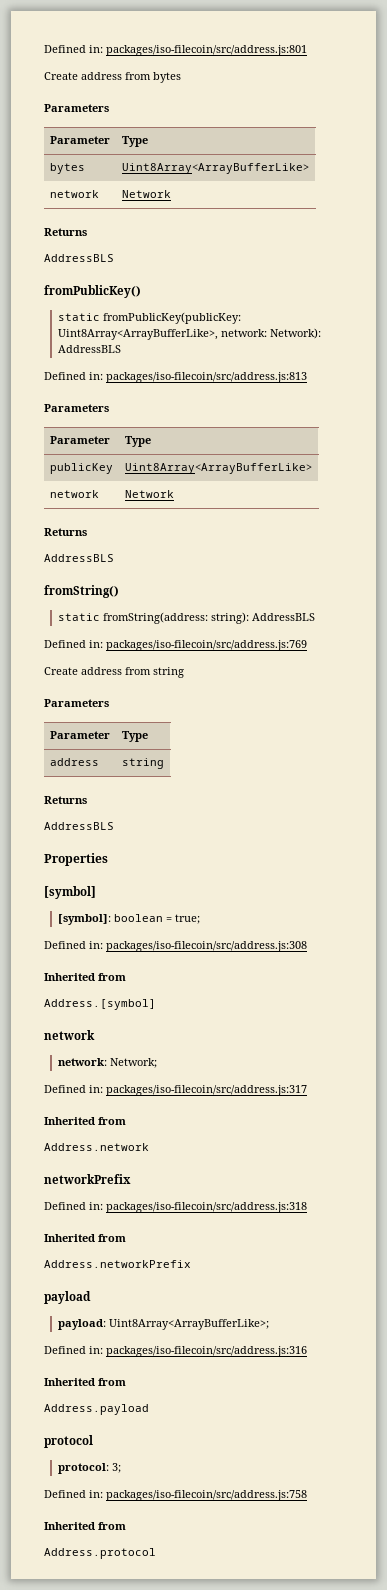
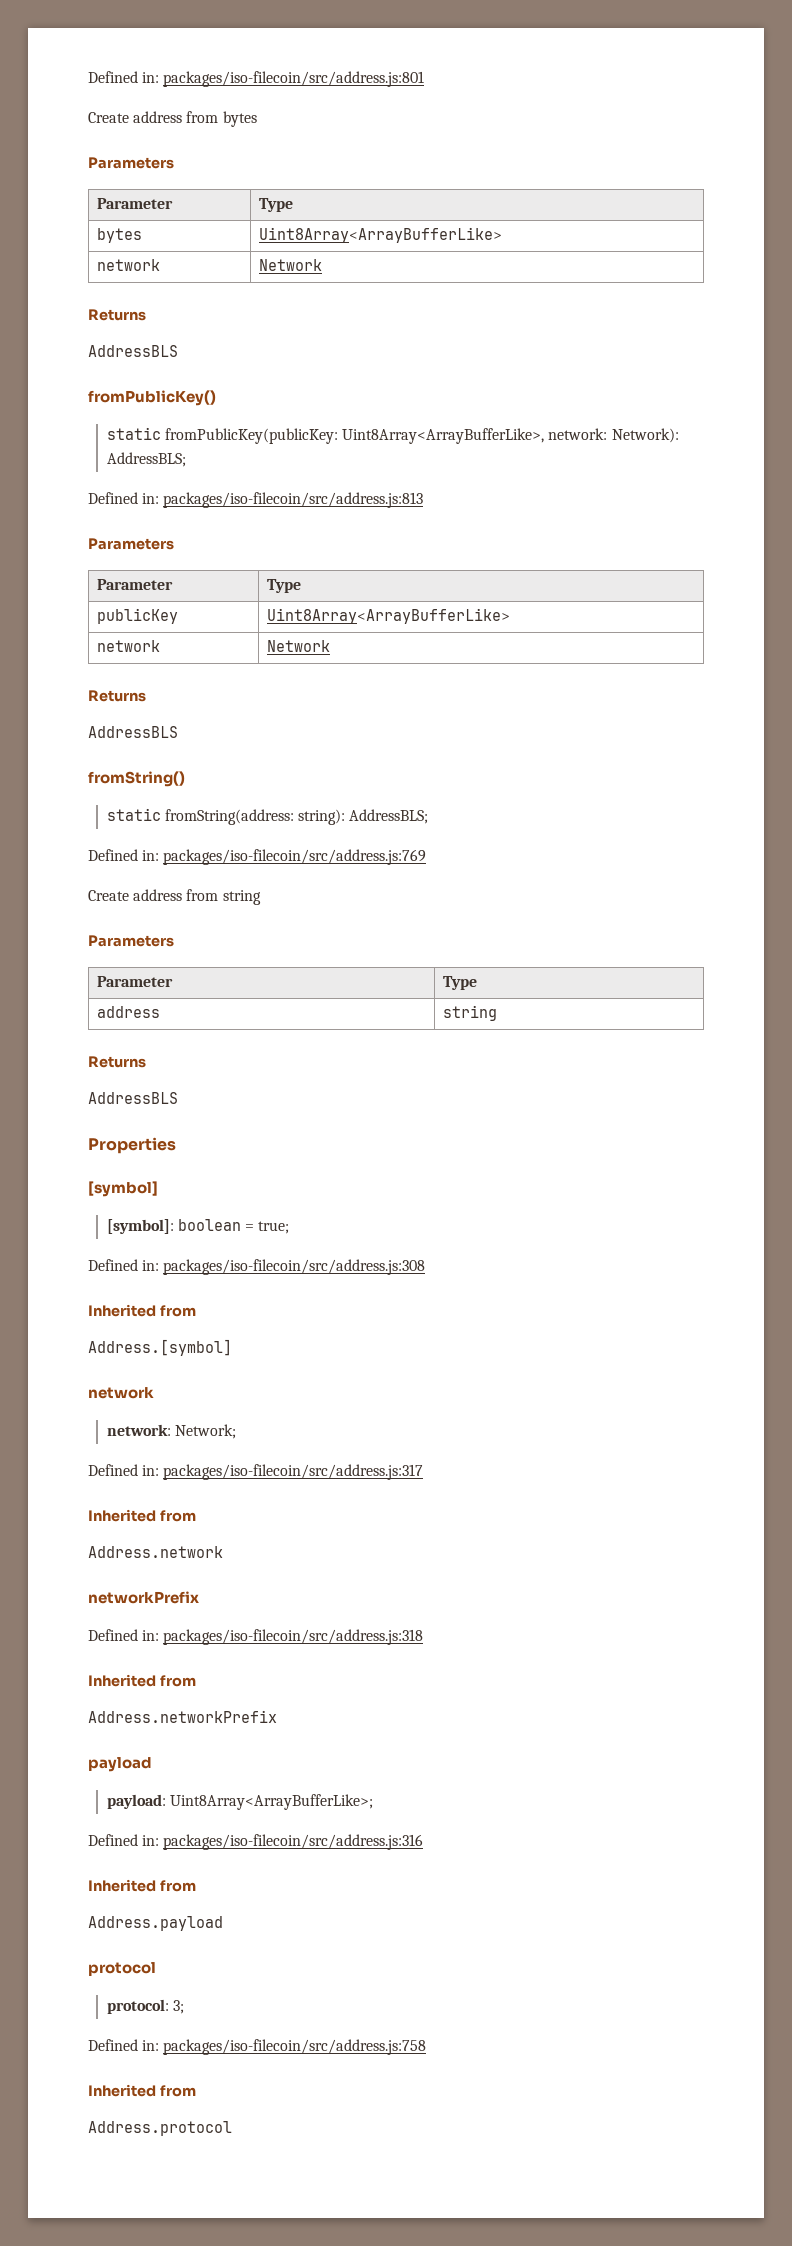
[57,345,121,353] AddressBLS -> [106,452,186,467] AddressBLS;
[251,613,315,621] AddressBLS -> [349,809,429,824] AddressBLS;

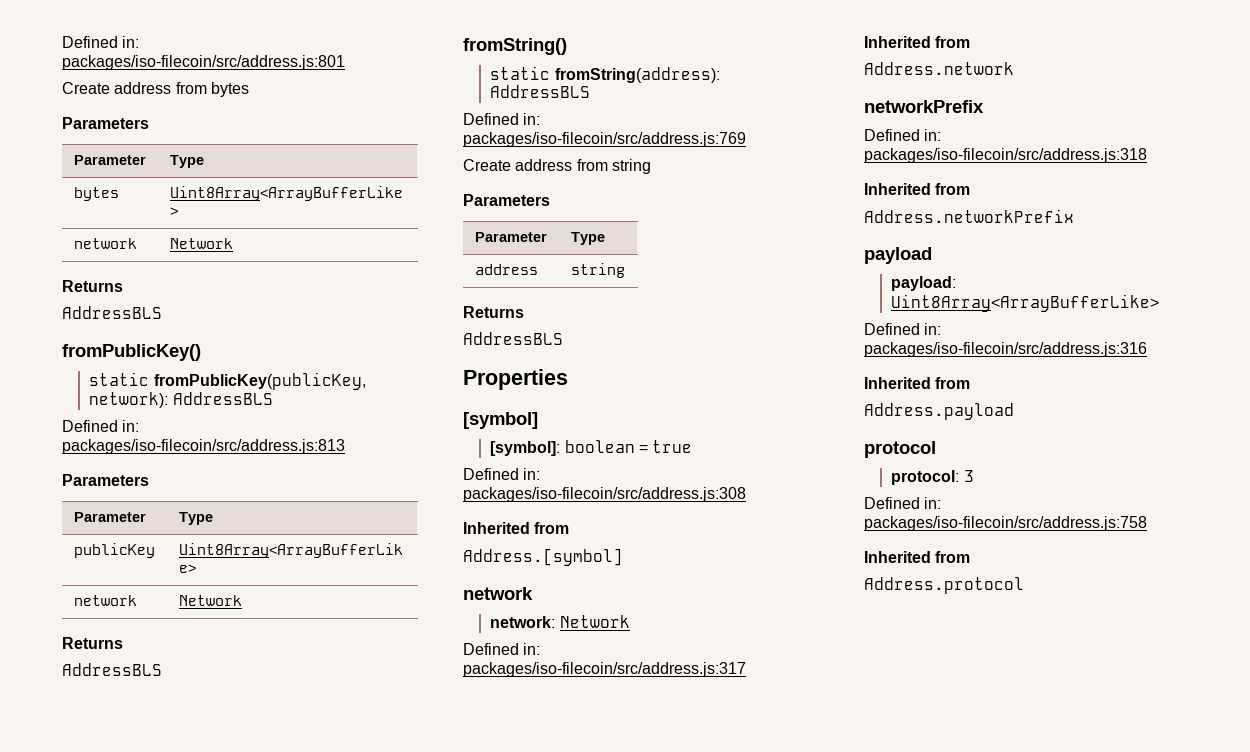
[165,428,679,444] [106,452,186,467] fromPublicKey(publicKey: Uint8Array<ArrayBufferLike>, network: Network): AddressBLS; -> [153,372,366,390] [89,392,273,408] fromPublicKey(publicKey, network): AddressBLS
[165,809,429,825] fromString(address: string): AddressBLS; -> [554,67,720,83] [490,85,591,98] fromString(address): AddressBLS
[258,1221,290,1234] true; -> [652,440,693,453] true
[175,1424,237,1439] Network; -> [559,615,630,628] Network
[170,1794,374,1810] Uint8Array<ArrayBufferLike>; -> [891,294,1160,312] Uint8Array<ArrayBufferLike>
[173,2000,185,2014] 3; -> [963,470,974,482] 3

